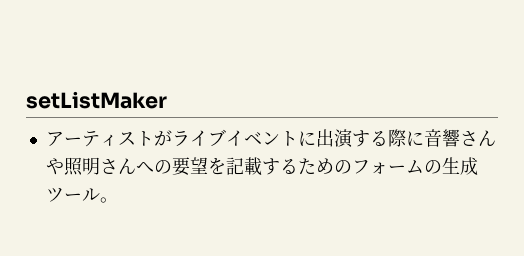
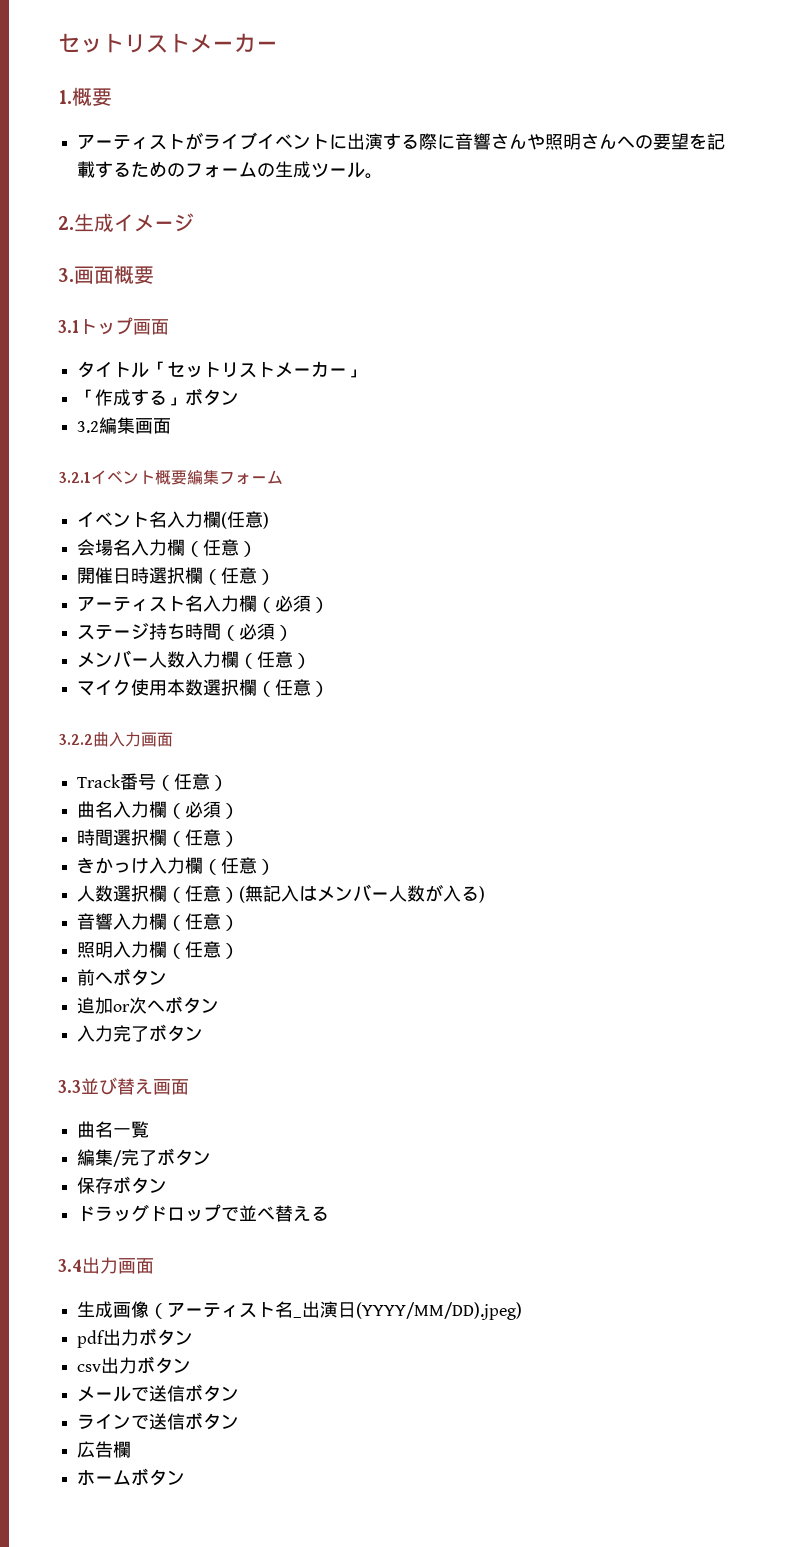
[26,91,167,109] setListMaker -> [58,33,278,53] [58,87,112,106] セットリストメーカー // 1.概要
(118, 200) none -> [58,213,194,232] [58,265,154,284] [58,317,169,335] [77,361,366,378] [77,388,240,406] [77,417,172,434] [58,470,283,485] [77,511,270,529] [77,539,258,557] [77,567,276,585] [77,595,330,613] [77,623,294,641] [77,650,312,669] [77,679,330,697] [58,732,173,747] [77,773,229,791] [77,801,240,819] [77,829,240,847] [77,857,276,875] [77,884,486,903] [77,913,240,931] [77,941,240,959] [77,968,168,986] [77,996,220,1014] [77,1024,204,1042] [58,1077,189,1095] [77,1121,150,1138] [77,1148,212,1167] [77,1176,168,1194] [77,1204,330,1222] [58,1257,154,1274] [77,1301,523,1320] [77,1328,194,1348] [77,1356,192,1374] [77,1384,240,1402] [77,1412,240,1430] [77,1441,132,1458] [77,1468,186,1486] // 2.生成イメージ // 3.画面概要 // 3.1トップ画面 // タイトル「セットリストメーカー」 // 「作成する」ボタン // 3.2編集画面 // 3.2.1イベント概要編集フォーム // イベント名入力欄(任意) // 会場名入力欄（任意） // 開催日時選択欄（任意） // アーティスト名入力欄（必須） // ステージ持ち時間（必須） // メンバー人数入力欄（任意） // マイク使用本数選択欄（任意） // 3.2.2曲入力画面 // Track番号（任意） // 曲名入力欄（必須） // 時間選択欄（任意） // きかっけ入力欄（任意） // 人数選択欄（任意）(無記入はメンバー人数が入る) // 音響入力欄（任意） // 照明入力欄（任意） // 前へボタン // 追加or次へボタン // 入力完了ボタン // 3.3並び替え画面 // 曲名一覧 // 編集/完了ボタン // 保存ボタン // ドラッグドロップで並べ替える // 3.4出力画面 // 生成画像（アーティスト名_出演日(YYYY/MM/DD).jpeg) // pdf出力ボタン // csv出力ボタン // メールで送信ボタン // ラインで送信ボタン // 広告欄 // ホームボタン

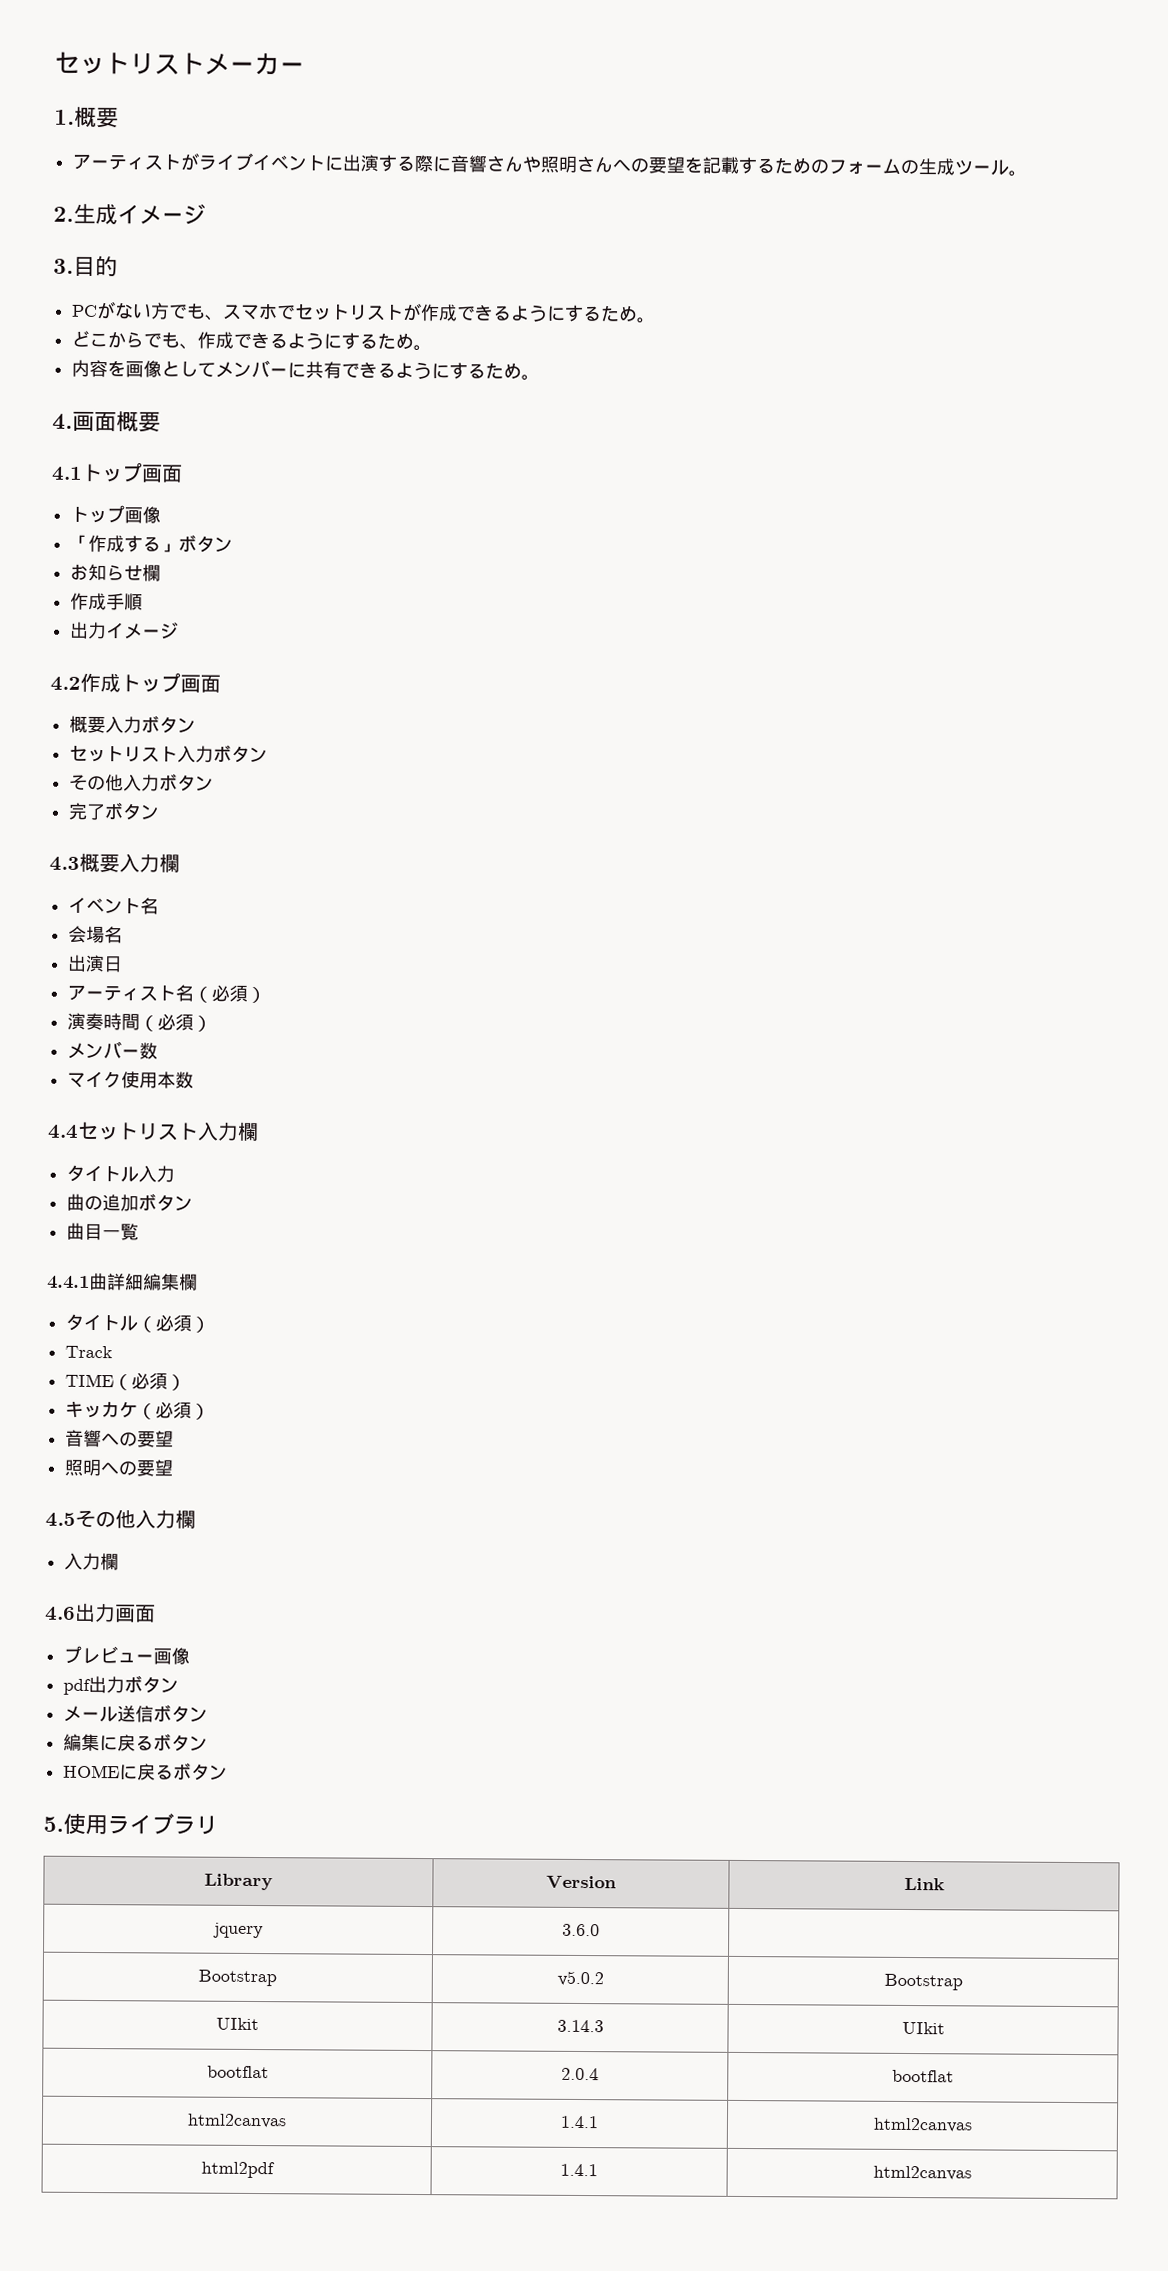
(74, 275) none -> [73,255,118,277] [71,301,656,324] [71,330,433,352] [71,359,541,381] [52,413,73,430] 目的 // PCがない方でも、スマホでセットリストが作成できるようにするため。 // どこからでも、作成できるようにするため。 // 内容を画像としてメンバーに共有できるようにするため。 // 4.
[58,317,169,335] [77,361,366,378] 3.1トップ画面 // タイトル「セットリストメーカー」 -> [51,462,183,483] [70,505,162,524] 4.1トップ画面 // トップ画像
[77,417,172,434] [58,470,283,485] [77,511,270,529] [77,539,258,557] [77,567,276,585] [77,595,330,613] [77,623,186,640] 3.2編集画面 // 3.2.1イベント概要編集フォーム // イベント名入力欄(任意) // 会場名入力欄（任意） // 開催日時選択欄（任意） // アーティスト名入力欄（必須） // ステージ持ち -> [70,563,162,582] [70,592,144,611] [70,621,180,640] [50,672,221,693] [69,715,197,734] [69,744,269,763] [69,773,215,792] [68,802,161,821] [49,852,180,873] [68,896,160,915] [68,925,124,944] [67,954,124,973] [67,984,267,1004] [67,1012,105,1031] お知らせ欄 // 作成手順 // 出力イメージ // 4.2作成トップ画面 // 概要入力ボタン // セットリスト入力ボタン // その他入力ボタン // 完了ボタン // 4.3概要入力欄 // イベント名 // 会場名 // 出演日 // アーティスト名（必須） // 演奏
[149,651,312,669] 人数入力欄（任意） -> [139,1042,159,1060] 数
[203,679,330,697] [58,732,173,747] [77,773,229,791] [77,801,240,819] [77,829,240,847] [77,857,276,875] [77,884,486,903] [77,913,240,931] [77,941,240,959] [77,968,168,986] [77,996,220,1014] [77,1024,204,1042] [58,1077,189,1095] [77,1121,150,1138] [77,1148,212,1167] [77,1176,168,1194] [77,1204,330,1222] [58,1259,82,1272] 選択欄（任意） // 3.2.2曲入力画面 // Track番号（任意） // 曲名入力欄（必須） // 時間選択欄（任意） // きかっけ入力欄（任意） // 人数選択欄（任意）(無記入はメンバー人数が入る) // 音響入力欄（任意） // 照明入力欄（任意） // 前へボタン // 追加or次へボタン // 入力完了ボタン // 3.3並び替え画面 // 曲名一覧 // 編集/完了ボタン // 保存ボタン // ドラッグドロップで並べ替える // 3.4 -> [47,1121,259,1142] [66,1164,176,1183] [66,1193,194,1212] [66,1222,140,1241] [47,1272,198,1291] [65,1313,211,1333] [65,1345,114,1359] [65,1372,187,1391] [65,1400,211,1420] [65,1429,175,1448] [64,1458,175,1477] [45,1509,196,1529] [64,1552,120,1571] [45,1606,76,1621] // 4.4セットリスト入力欄 // タイトル入力 // 曲の追加ボタン // 曲目一覧 // 4.4.1曲詳細編集欄 // タイトル（必須） // Track // TIME（必須） // キッカケ（必須） // 音響への要望 // 照明への要望 // 4.5その他入力欄 // 入力欄 // 4.6
[77,1301,523,1320] 生成画像（アーティスト名_出演日(YYYY/MM/DD).jpeg) -> [63,1645,191,1665] プレビュー画像
[77,1356,192,1374] // csv出力ボタン -> (180, 1685) none
[131,1384,240,1402] [77,1412,240,1430] [77,1441,132,1458] [77,1468,186,1486] で送信ボタン // ラインで送信ボタン // 広告欄 // ホームボタン -> [117,1704,209,1723] [63,1733,209,1752] [63,1762,229,1781] [43,1813,218,1835] [204,1873,273,1891] [546,1875,617,1889] [903,1877,945,1891] [213,1922,264,1939] [562,1923,600,1937] [198,1969,277,1987] [556,1970,604,1987] [883,1973,963,1991] [216,2017,259,2031] [556,2019,604,2033] [901,2021,945,2035] [206,2065,269,2079] [561,2067,599,2081] [892,2069,954,2083] [187,2113,287,2129] [560,2115,599,2129] [872,2117,973,2133] [200,2161,275,2179] [560,2163,598,2177] [872,2165,972,2181] 送信ボタン // 編集に戻るボタン // HOMEに戻るボタン // 5.使用ライブラリ // Library | Version | Link // jquery | 3.6.0 | // Bootstrap | v5.0.2 | Bootstrap // UIkit | 3.14.3 | UIkit // bootflat | 2.0.4 | bootflat // html2canvas | 1.4.1 | html2canvas // html2pdf | 1.4.1 | html2canvas

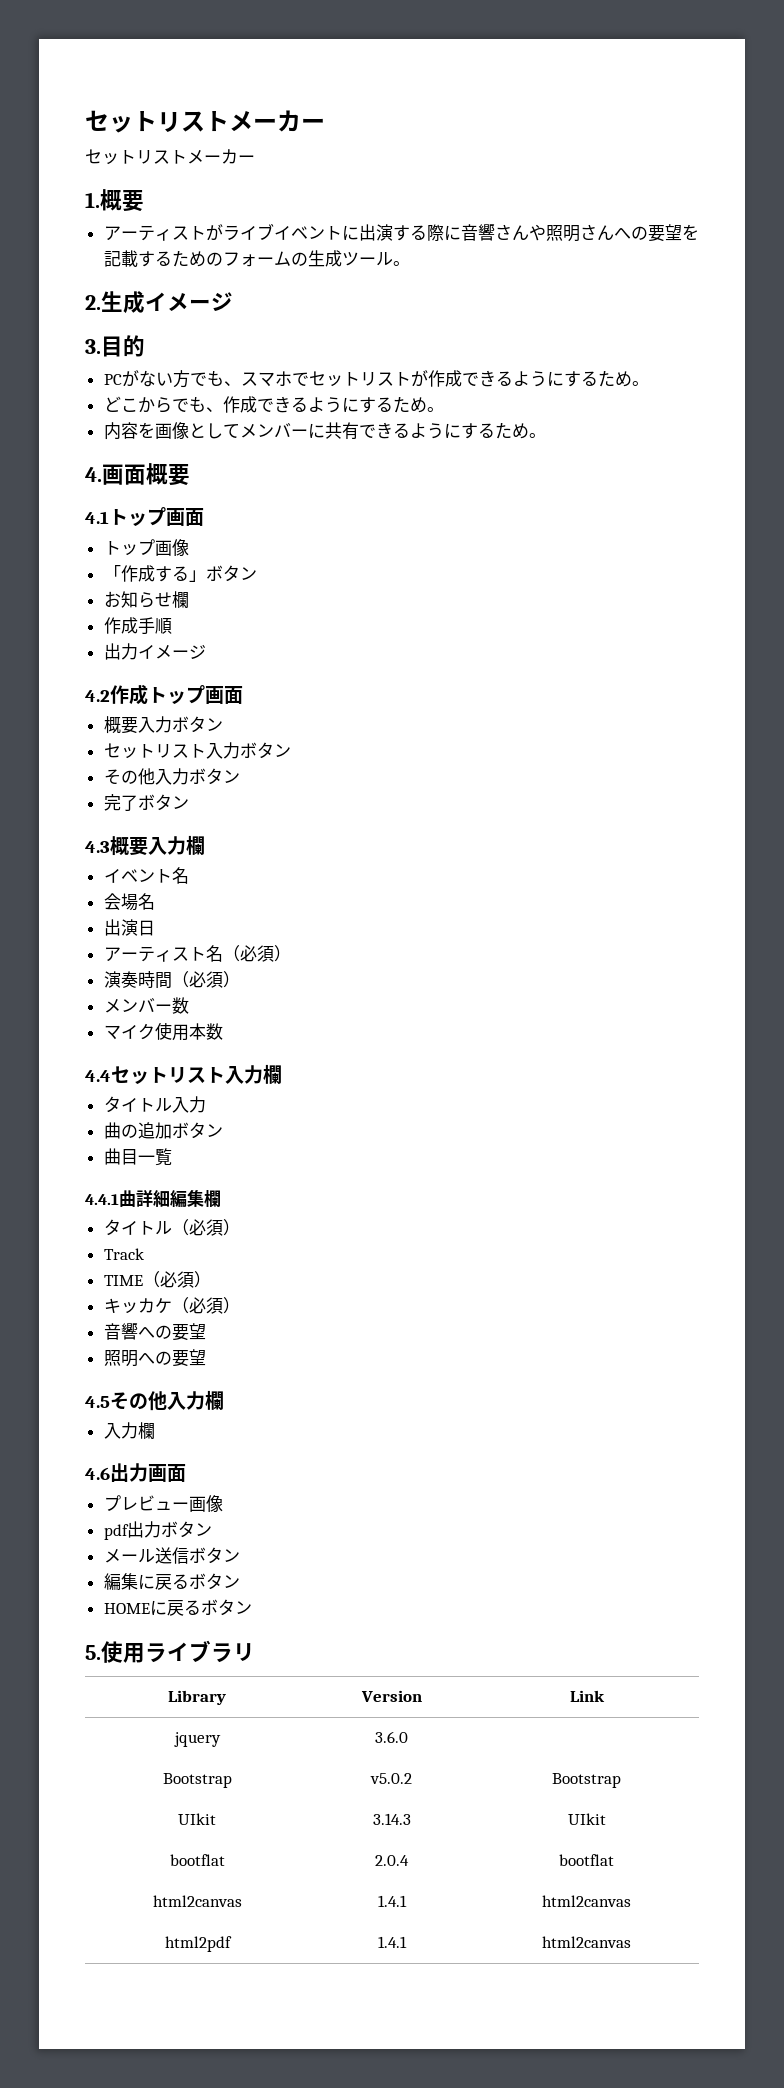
[54,51,305,76] セットリストメーカー -> [85,110,325,133] [85,149,255,165] セットリストメーカー // セットリストメーカー

